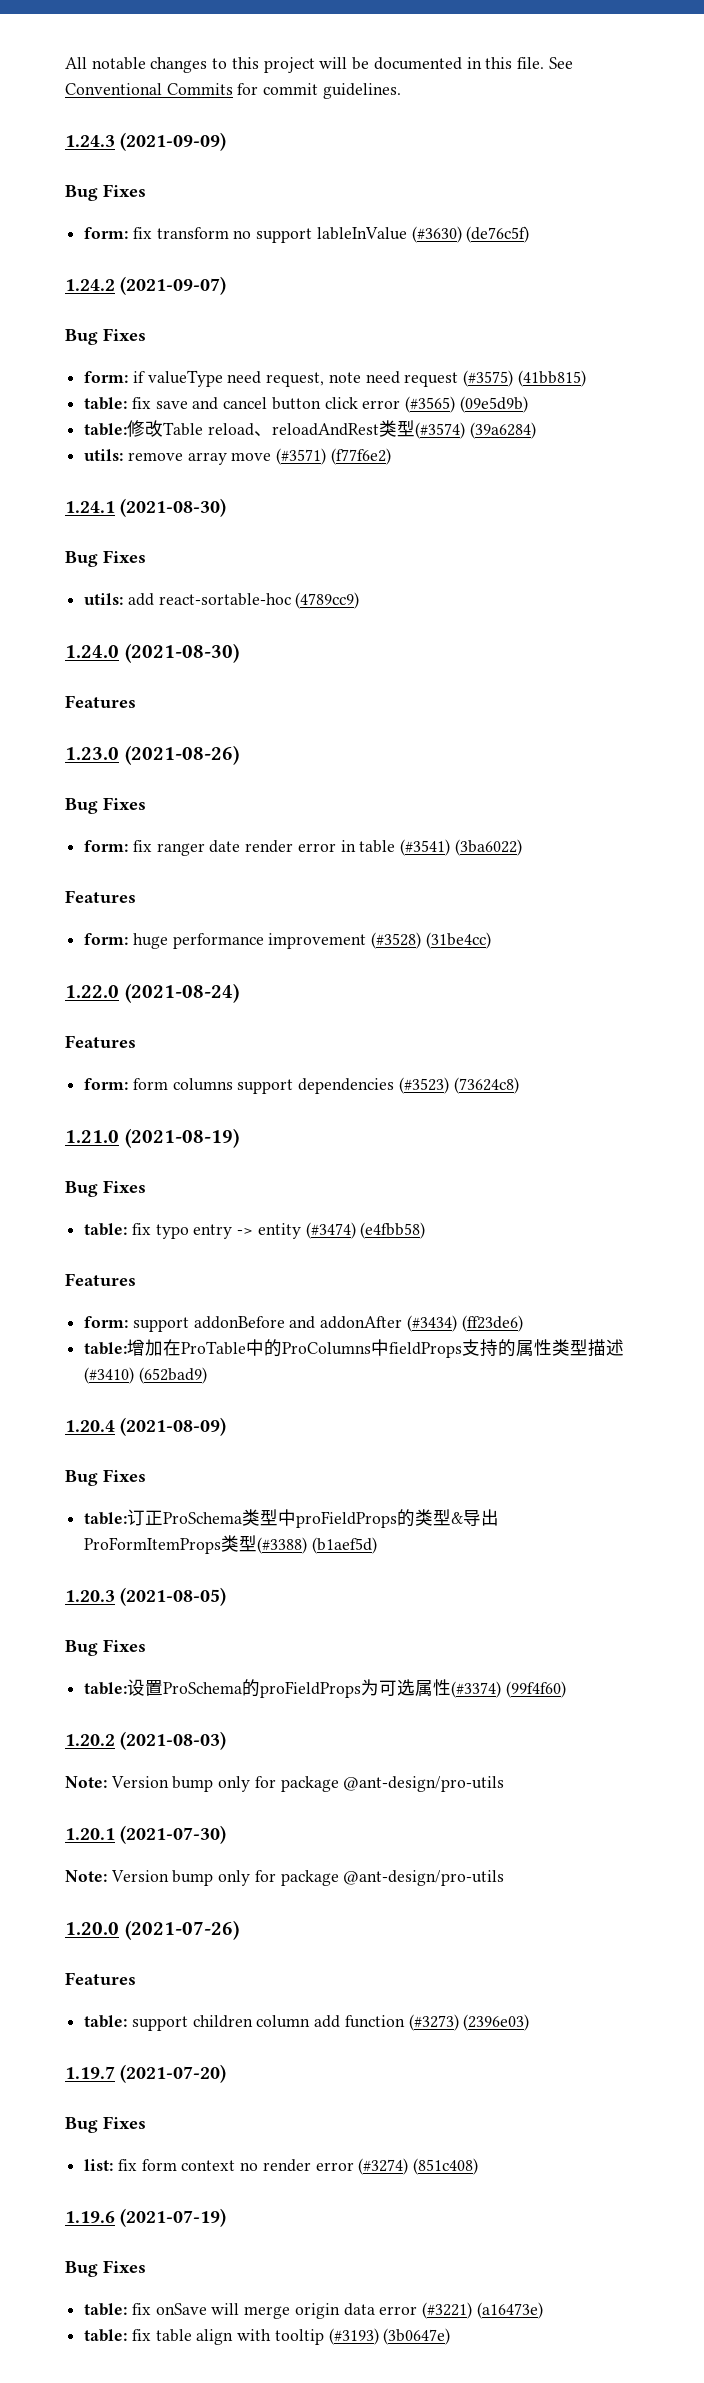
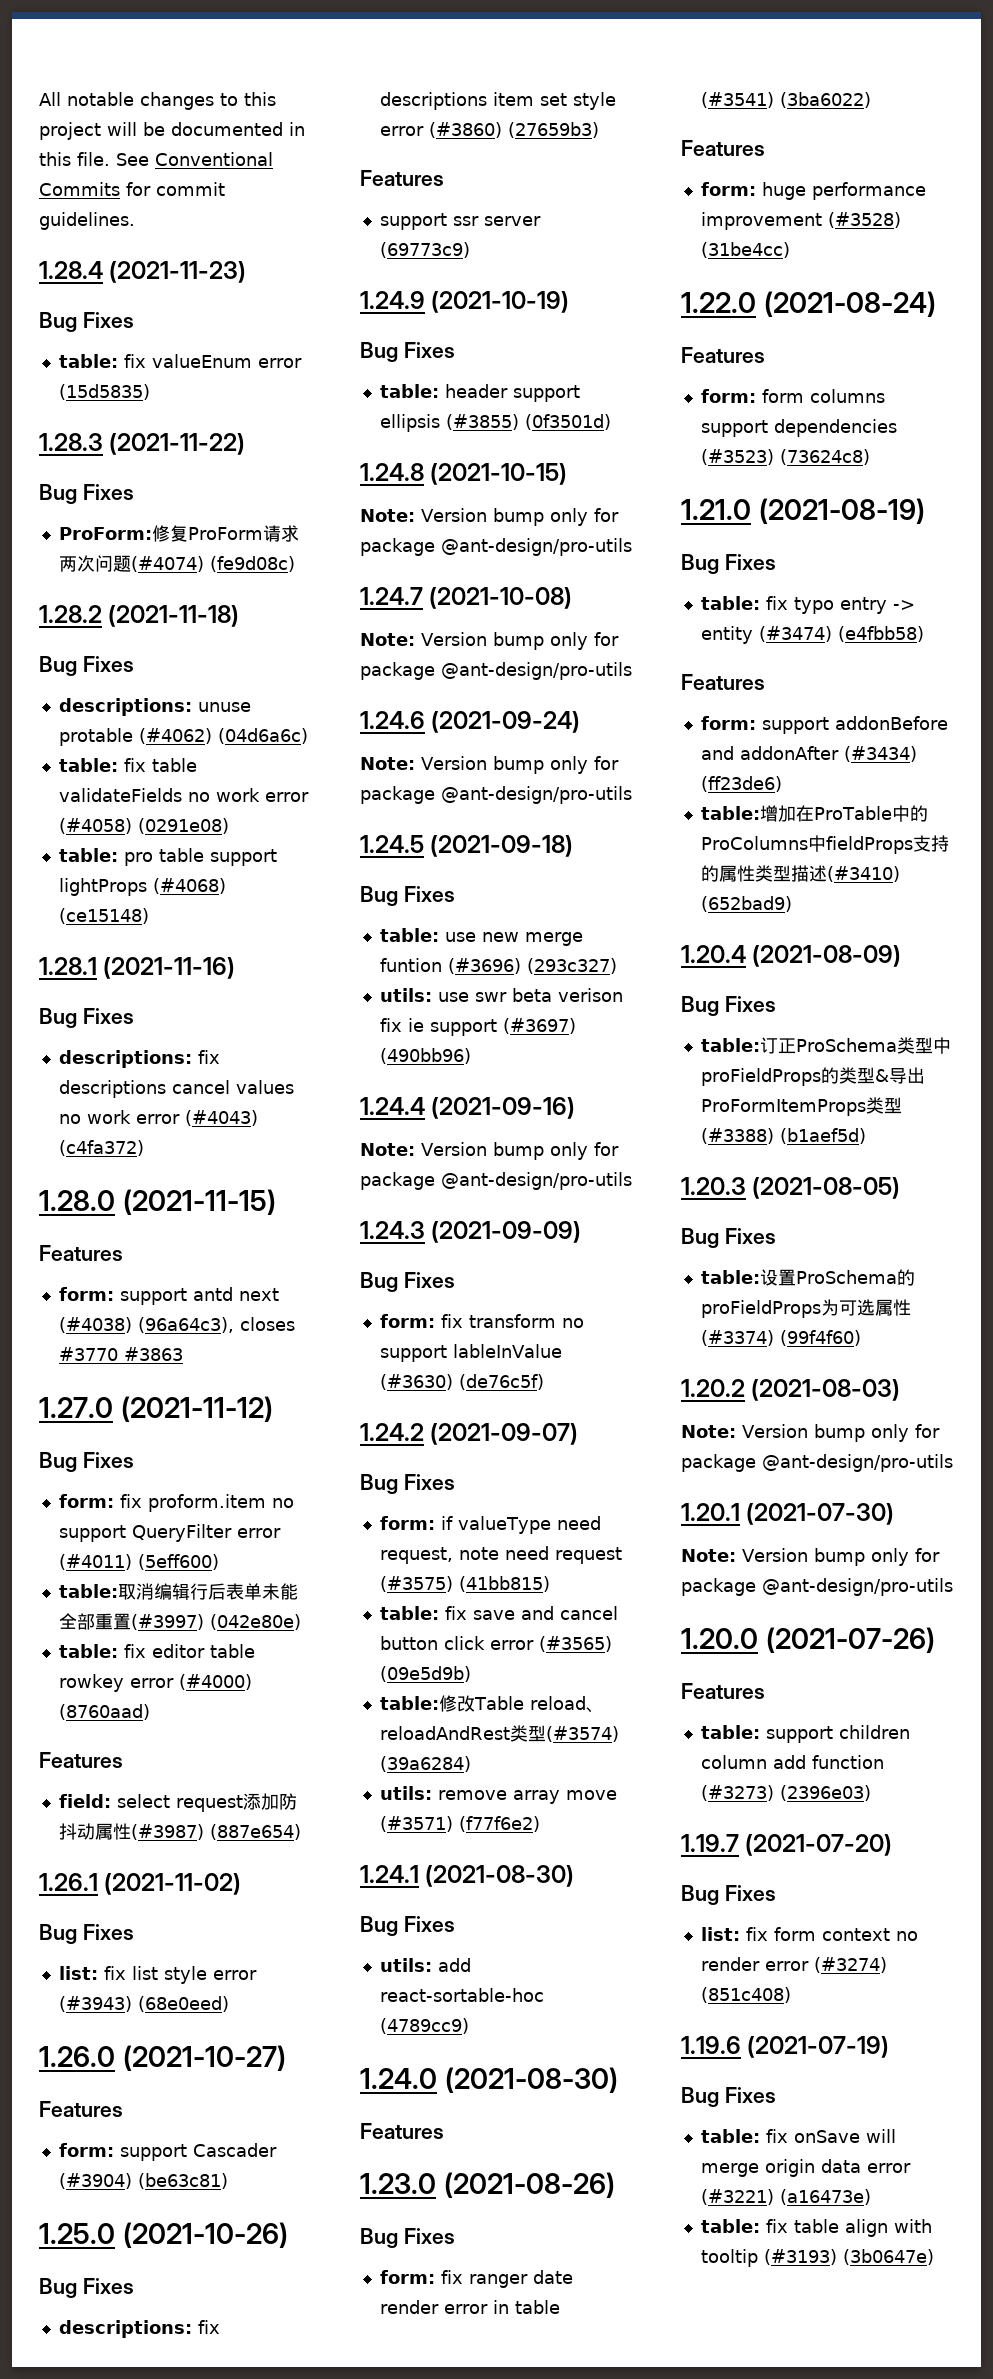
(401, 91) none -> [39,261,247,283] [39,312,134,332] [58,354,302,368] [58,384,150,400] [39,433,246,455] [39,484,134,504] [58,525,299,542] [58,555,295,572] [39,605,240,627] [39,656,134,676] [58,698,251,716] [58,728,308,746] [58,758,197,772] [58,788,309,802] [58,818,229,834] [58,848,277,866] [58,878,226,896] [58,908,149,924] [39,957,236,979] [39,1008,134,1028] [58,1050,220,1068] [58,1080,294,1098] [58,1110,258,1126] [58,1140,144,1156] [39,1189,276,1215] [39,1245,123,1261] [58,1287,279,1305] [58,1317,295,1333] [58,1347,183,1361] [39,1396,273,1422] [39,1452,134,1472] [58,1494,294,1512] [58,1524,281,1542] [58,1554,219,1570] [58,1583,298,1600] [58,1613,301,1630] [58,1644,255,1658] [58,1674,252,1692] [58,1704,150,1720] [39,1752,123,1768] [58,1793,297,1812] [58,1823,301,1840] [39,1873,242,1895] [39,1924,134,1944] [58,1966,257,1984] [58,1996,229,2012] [39,2045,286,2071] [39,2101,123,2117] [58,2143,277,2161] [58,2173,228,2189] [39,2222,288,2248] [39,2278,134,2298] [58,2320,220,2338] [379,92,616,110] [379,122,599,138] [360,170,444,186] [379,213,541,230] [379,242,470,258] [360,291,570,313] [360,342,455,362] [379,384,580,402] [379,414,611,432] [360,463,568,485] [360,508,619,526] [360,538,632,556] [360,587,573,609] [360,632,619,650] [360,662,632,680] [360,711,581,733] [360,756,619,774] [360,786,632,804] [360,835,574,857] [360,886,455,906] [379,928,583,946] [379,958,617,974] [379,988,623,1002] [379,1018,576,1036] [379,1048,471,1064] [360,1097,576,1119] [360,1142,619,1160] [360,1172,632,1190] // 1.28.4 (2021-11-23) // Bug Fixes // table: fix valueEnum error (15d5835) // 1.28.3 (2021-11-22) // Bug Fixes // ProForm:修复ProForm请求两次问题(#4074) (fe9d08c) // 1.28.2 (2021-11-18) // Bug Fixes // descriptions: unuse protable (#4062) (04d6a6c) // table: fix table validateFields no work error (#4058) (0291e08) // table: pro table support lightProps (#4068) (ce15148) // 1.28.1 (2021-11-16) // Bug Fixes // descriptions: fix descriptions cancel values no work error (#4043) (c4fa372) // 1.28.0 (2021-11-15) // Features // form: support antd next (#4038) (96a64c3), closes #3770 #3863 // 1.27.0 (2021-11-12) // Bug Fixes // form: fix proform.item no support QueryFilter error (#4011) (5eff600) // table:取消编辑行后表单未能全部重置(#3997) (042e80e) // table: fix editor table rowkey error (#4000) (8760aad) // Features // field: select request添加防抖动属性(#3987) (887e654) // 1.26.1 (2021-11-02) // Bug Fixes // list: fix list style error (#3943) (68e0eed) // 1.26.0 (2021-10-27) // Features // form: support Cascader (#3904) (be63c81) // 1.25.0 (2021-10-26) // Bug Fixes // descriptions: fix descriptions item set style error (#3860) (27659b3) // Features // support ssr server (69773c9) // 1.24.9 (2021-10-19) // Bug Fixes // table: header support ellipsis (#3855) (0f3501d) // 1.24.8 (2021-10-15) // Note: Version bump only for package @ant-design/pro-utils // 1.24.7 (2021-10-08) // Note: Version bump only for package @ant-design/pro-utils // 1.24.6 (2021-09-24) // Note: Version bump only for package @ant-design/pro-utils // 1.24.5 (2021-09-18) // Bug Fixes // table: use new merge funtion (#3696) (293c327) // utils: use swr beta verison fix ie support (#3697) (490bb96) // 1.24.4 (2021-09-16) // Note: Version bump only for package @ant-design/pro-utils

